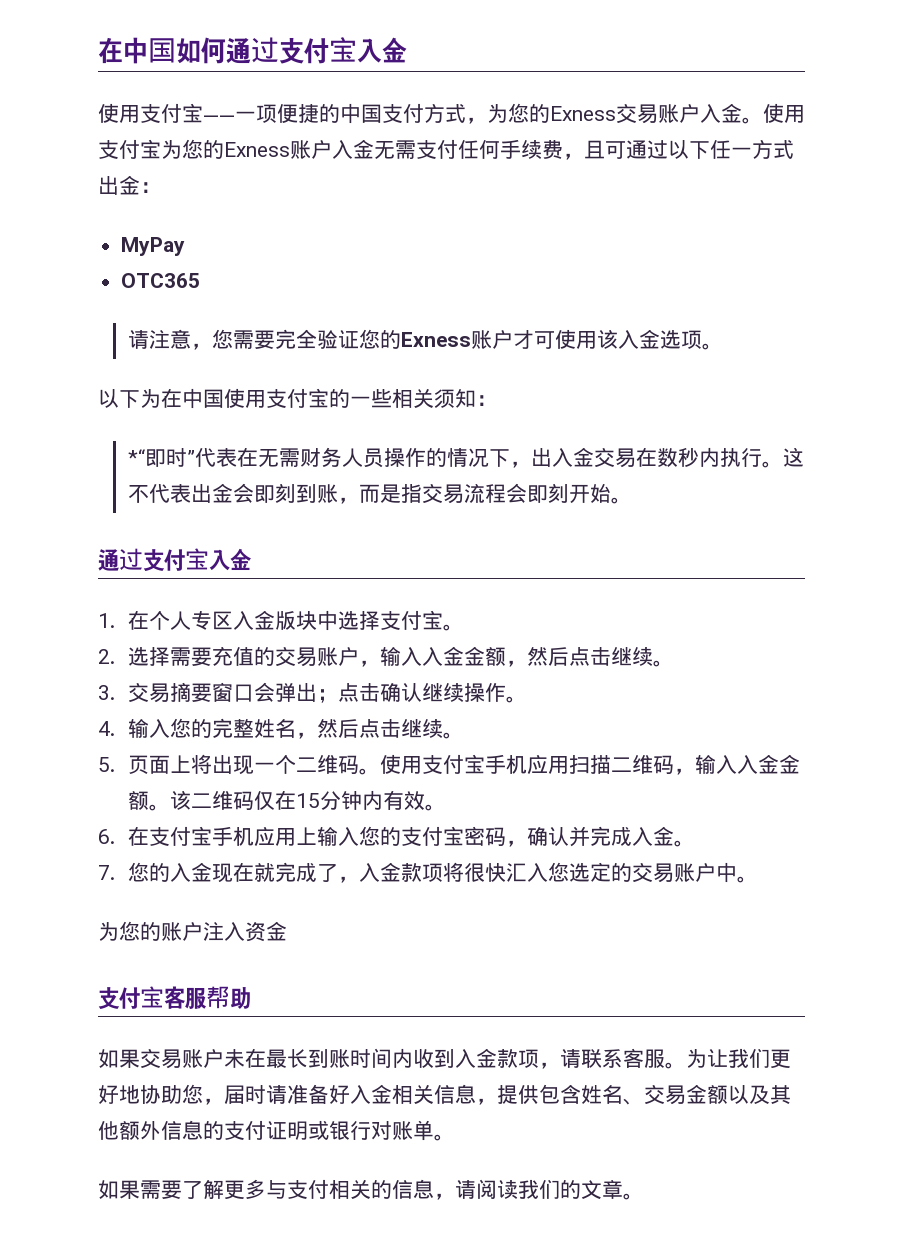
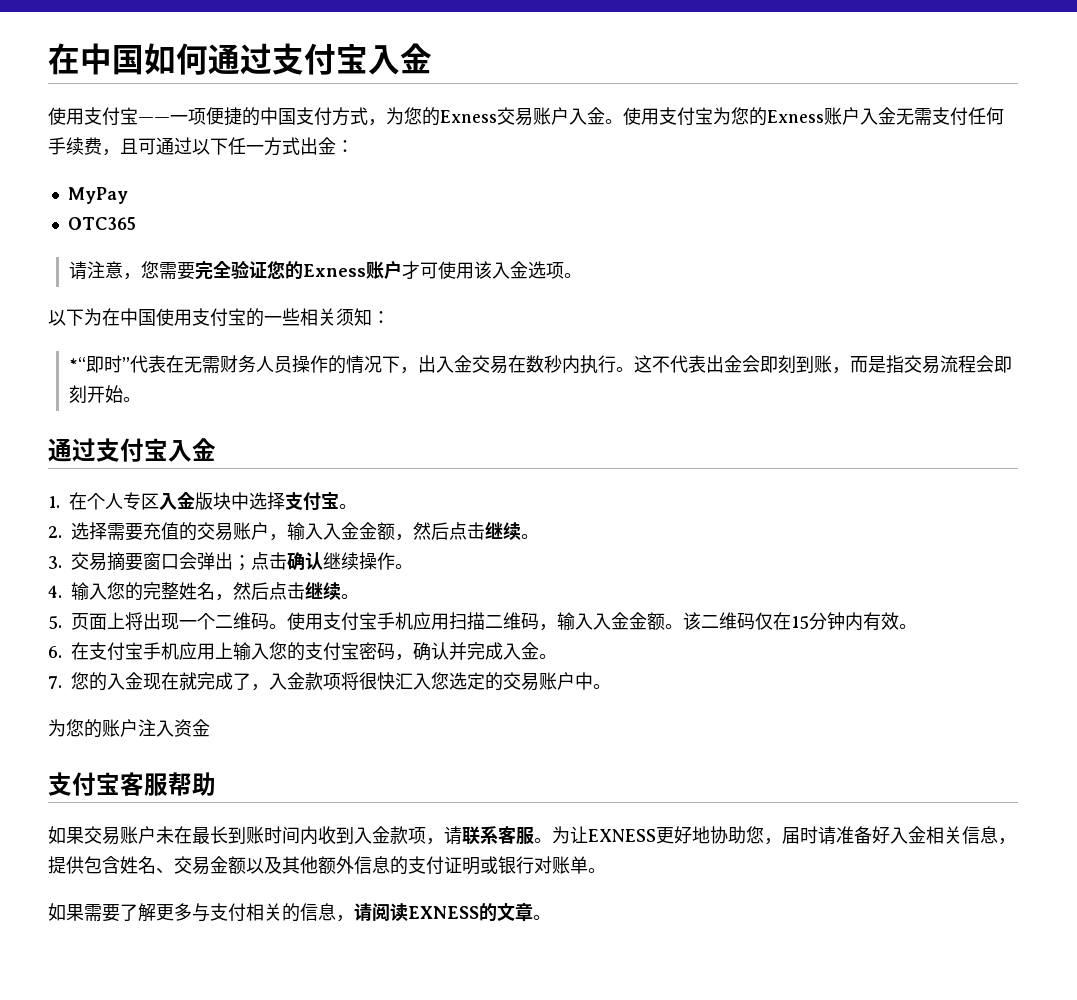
[728,1048,770,1068] 我们 -> [588,829,656,842] EXNESS
[518,1179,560,1199] 我们 -> [408,906,479,919] EXNESS

